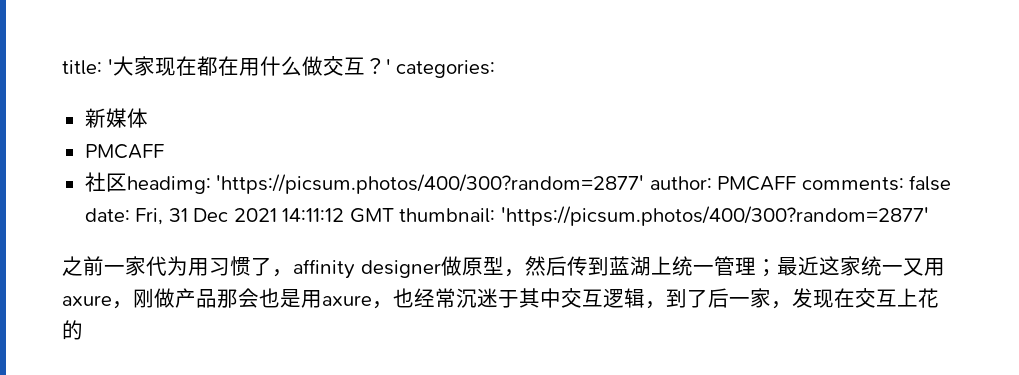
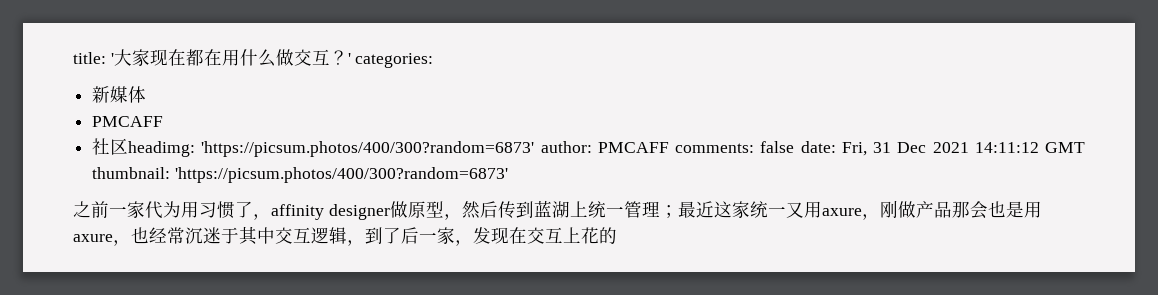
[216,174,645,194] 'https://picsum.photos/400/300?random=2877' -> [201,141,535,157] 'https://picsum.photos/400/300?random=6873'
[500,206,929,226] 'https://picsum.photos/400/300?random=2877' -> [174,167,508,183] 'https://picsum.photos/400/300?random=6873'

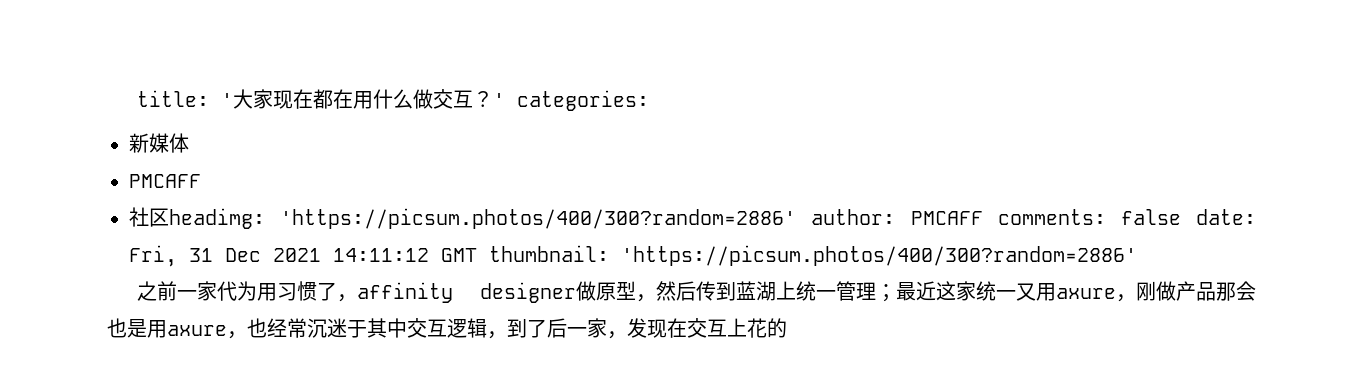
[201,141,535,157] 'https://picsum.photos/400/300?random=6873' -> [280,208,797,229] 'https://picsum.photos/400/300?random=2886'
[174,167,508,183] 'https://picsum.photos/400/300?random=6873' -> [621,245,1137,266] 'https://picsum.photos/400/300?random=2886'

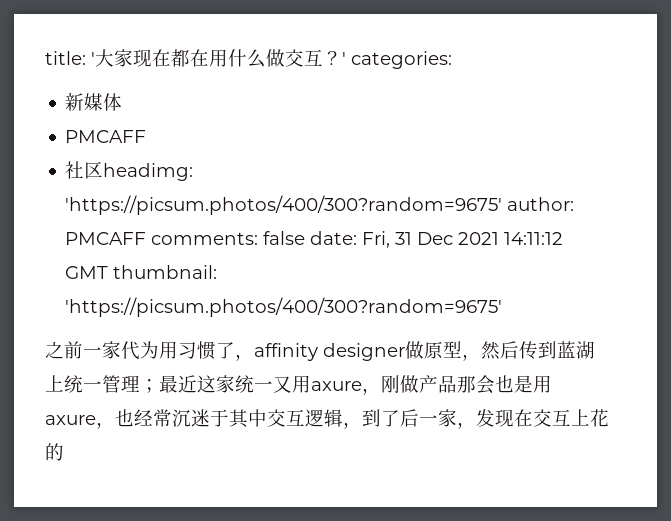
[280,208,797,229] 'https://picsum.photos/400/300?random=2886' -> [65,195,503,215] 'https://picsum.photos/400/300?random=9675'
[621,245,1137,266] 'https://picsum.photos/400/300?random=2886' -> [65,297,503,317] 'https://picsum.photos/400/300?random=9675'

